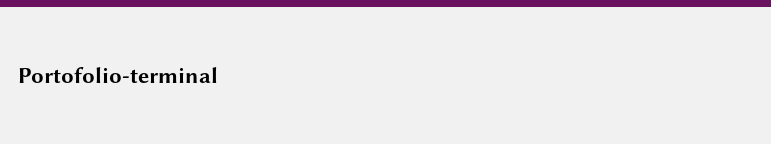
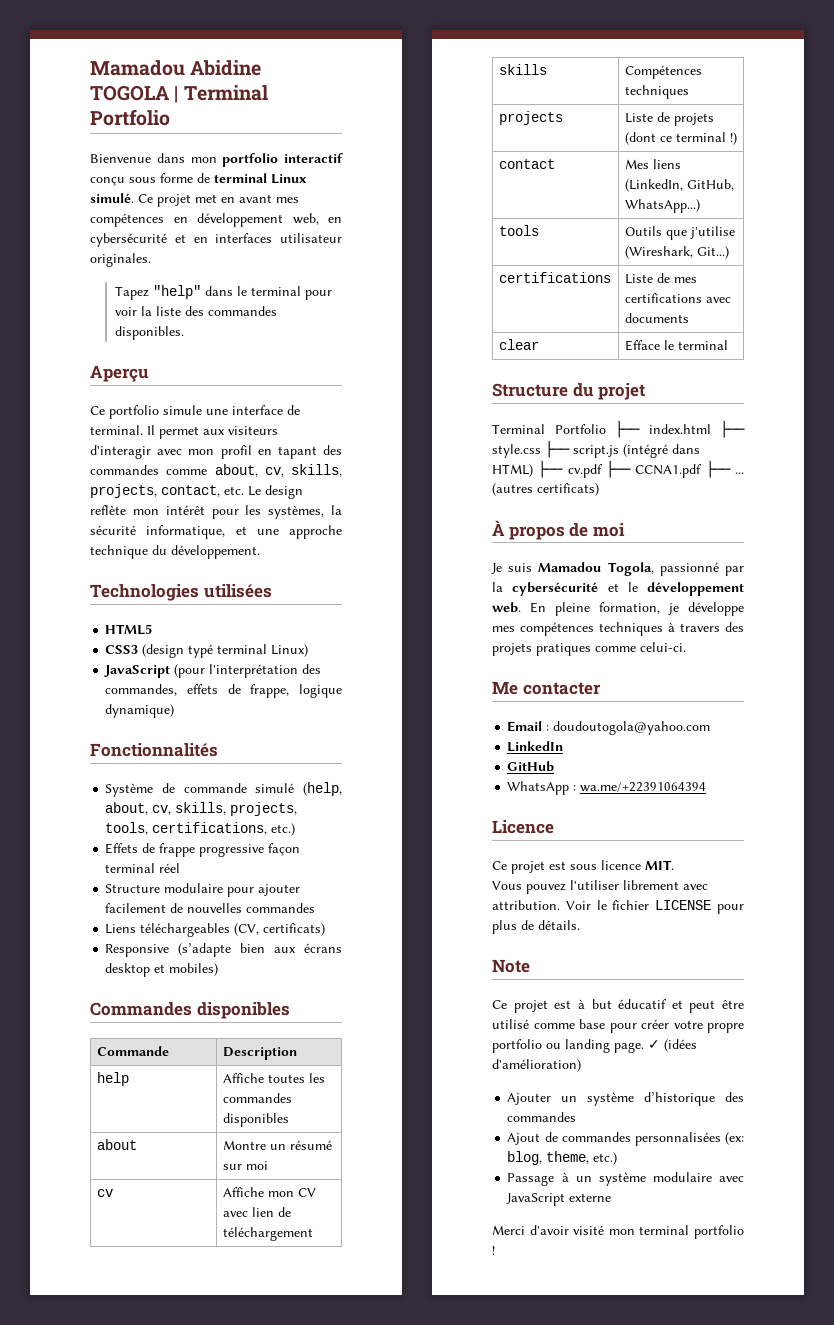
[18,67,218,83] Portofolio-terminal -> [90,60,262,76] [90,85,268,103] [90,109,170,126] [90,153,343,167] [90,173,307,186] [90,193,299,207] [90,213,342,227] [90,233,342,247] [90,253,151,267] [115,285,333,300] [115,306,278,316] [115,326,185,340] [90,365,149,382] [90,405,300,419] [90,425,278,439] [90,445,342,459] [90,464,342,477] [90,484,303,499] [90,505,342,519] [90,525,342,539] [90,545,260,559] [90,584,272,601] [105,624,153,635] [105,644,309,658] [104,664,322,678] [105,684,342,698] [105,704,175,718] [90,743,218,757] [105,782,342,797] [105,802,298,816] [105,822,296,836] [105,843,301,857] [105,863,181,873] [105,883,301,897] [105,903,316,913] [105,923,326,937] [105,943,342,957] [105,963,219,977] [90,1002,290,1019] [96,1046,169,1056] [222,1047,297,1060] [96,1072,129,1086] [222,1073,325,1083] [222,1093,292,1103] [222,1113,289,1127] [96,1139,137,1150] [222,1140,332,1150] [222,1161,268,1170] [96,1189,113,1197] [222,1187,316,1197] [222,1207,291,1217] [222,1227,313,1241] [498,64,547,75] [624,65,702,79] [624,85,689,99] [498,111,563,125] [624,112,714,126] [624,132,737,145] [498,159,555,169] [624,159,681,169] [624,179,734,192] [624,199,700,213] [498,225,539,236] [624,226,735,240] [624,246,729,259] [498,272,611,283] [624,273,697,284] [624,293,731,303] [624,313,689,323] [498,339,539,350] [624,340,728,351] [492,383,646,400] [492,420,745,438] [492,440,700,458] [492,460,744,478] [492,483,599,496] [492,520,625,540] [491,562,744,576] [492,582,744,596] [492,602,744,616] [492,622,744,636] [492,642,686,656] [492,681,601,695] [507,721,711,735] [507,741,564,752] [507,761,555,772] [507,781,707,795] [492,820,554,834] [492,860,674,874] [492,880,708,894] [492,900,744,914] [492,920,580,934] [492,959,530,973] [492,999,744,1013] [492,1019,744,1033] [492,1039,697,1053] [492,1059,581,1072] [507,1092,744,1106] [507,1112,577,1122] [507,1132,744,1146] [507,1151,618,1165] [507,1172,744,1186] [506,1193,612,1206] [492,1225,744,1239] [492,1246,495,1255] Mamadou Abidine TOGOLA | Terminal Portfolio // Bienvenue dans mon portfolio interactif conçu sous forme de terminal Linux simulé. Ce projet met en avant mes compétences en développement web, en cybersécurité et en interfaces utilisateur originales. // Tapez "help" dans le terminal pour voir la liste des commandes disponibles. // Aperçu // Ce portfolio simule une interface de terminal. Il permet aux visiteurs d'interagir avec mon profil en tapant des commandes comme about, cv, skills, projects, contact, etc. Le design reflète mon intérêt pour les systèmes, la sécurité informatique, et une approche technique du développement. // Technologies utilisées // HTML5 // CSS3 (design typé terminal Linux) // JavaScript (pour l'interprétation des commandes, effets de frappe, logique dynamique) // Fonctionnalités // Système de commande simulé (help, about, cv, skills, projects, tools, certifications, etc.) // Effets de frappe progressive façon terminal réel // Structure modulaire pour ajouter facilement de nouvelles commandes // Liens téléchargeables (CV, certificats) // Responsive (s’adapte bien aux écrans desktop et mobiles) // Commandes disponibles // Commande | Description // help | Affiche toutes les commandes disponibles // about | Montre un résumé sur moi // cv | Affiche mon CV avec lien de téléchargement // skills | Compétences techniques // projects | Liste de projets (dont ce terminal !) // contact | Mes liens (LinkedIn, GitHub, WhatsApp...) // tools | Outils que j'utilise (Wireshark, Git...) // certifications | Liste de mes certifications avec documents // clear | Efface le terminal // Structure du projet // Terminal Portfolio ├── index.html ├── style.css ├── script.js (intégré dans HTML) ├── cv.pdf ├── CCNA1.pdf ├── ... (autres certificats) // À propos de moi // Je suis Mamadou Togola, passionné par la cybersécurité et le développement web. En pleine formation, je développe mes compétences techniques à travers des projets pratiques comme celui-ci. // Me contacter // Email : doudoutogola@yahoo.com // LinkedIn // GitHub // WhatsApp : wa.me/+22391064394 // Licence // Ce projet est sous licence MIT. // Vous pouvez l'utiliser librement avec attribution. Voir le fichier LICENSE pour plus de détails. // Note // Ce projet est à but éducatif et peut être utilisé comme base pour créer votre propre portfolio ou landing page. ✓ (idées d'amélioration) // Ajouter un système d’historique des commandes // Ajout de commandes personnalisées (ex: blog, theme, etc.) // Passage à un système modulaire avec JavaScript externe // Merci d'avoir visité mon terminal portfolio !

